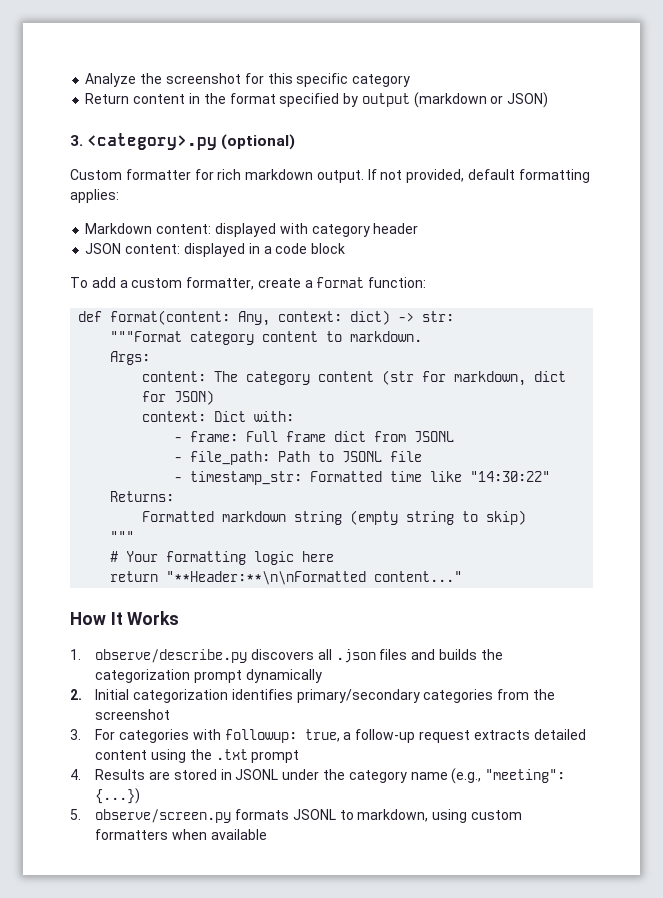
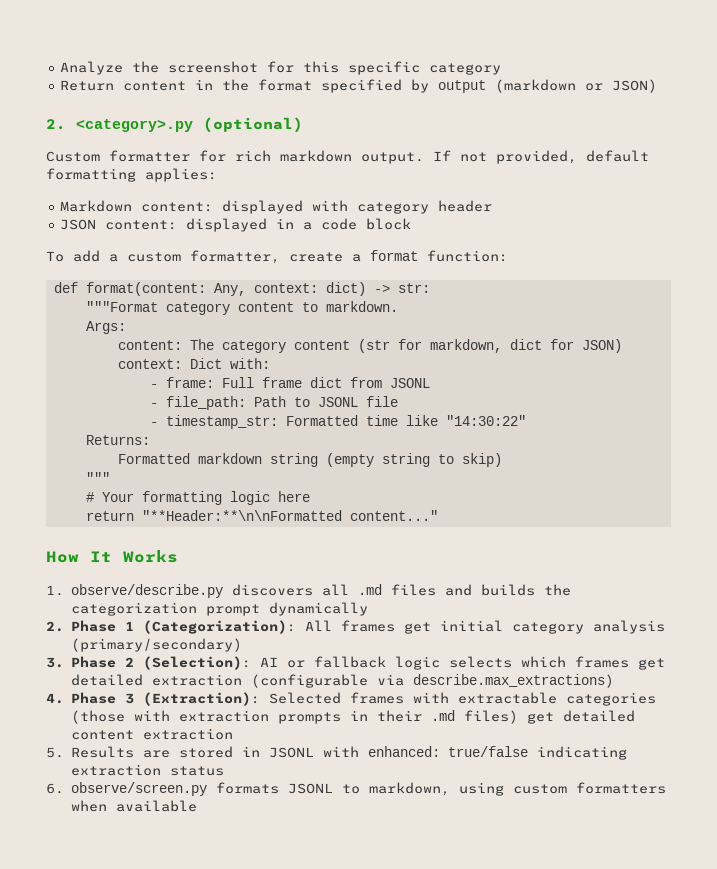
[70,135,83,146] 3. -> [46,119,66,130] 2.
[335,649,376,663] .json -> [357,584,382,595] .md
[95,689,556,703] [95,709,171,720] [70,729,586,743] [95,749,300,763] [70,769,81,780] Initial categorization identifies primary/secondary categories from the screenshot // 3. For categories with followup: true, a follow-up request extracts detailed content using the .txt prompt // 4. -> [70,620,665,634] [70,638,242,652] [46,656,665,670] [70,674,614,688] [46,692,656,706] [70,710,635,724] [70,728,233,740] [46,747,64,758] Phase 1 (Categorization): All frames get initial category analysis (primary/secondary) // 3. Phase 2 (Selection): AI or fallback logic selects which frames get detailed extraction (configurable via describe.max_extractions) // 4. Phase 3 (Extraction): Selected frames with extractable categories (those with extraction prompts in their .md files) get detailed content extraction // 5.
[282,768,566,784] [95,788,141,804] [70,809,81,820] under the category name (e.g., "meeting": {...}) // 5. -> [322,746,627,760] [70,764,224,776] [46,783,64,794] with enhanced: true/false indicating extraction status // 6.

